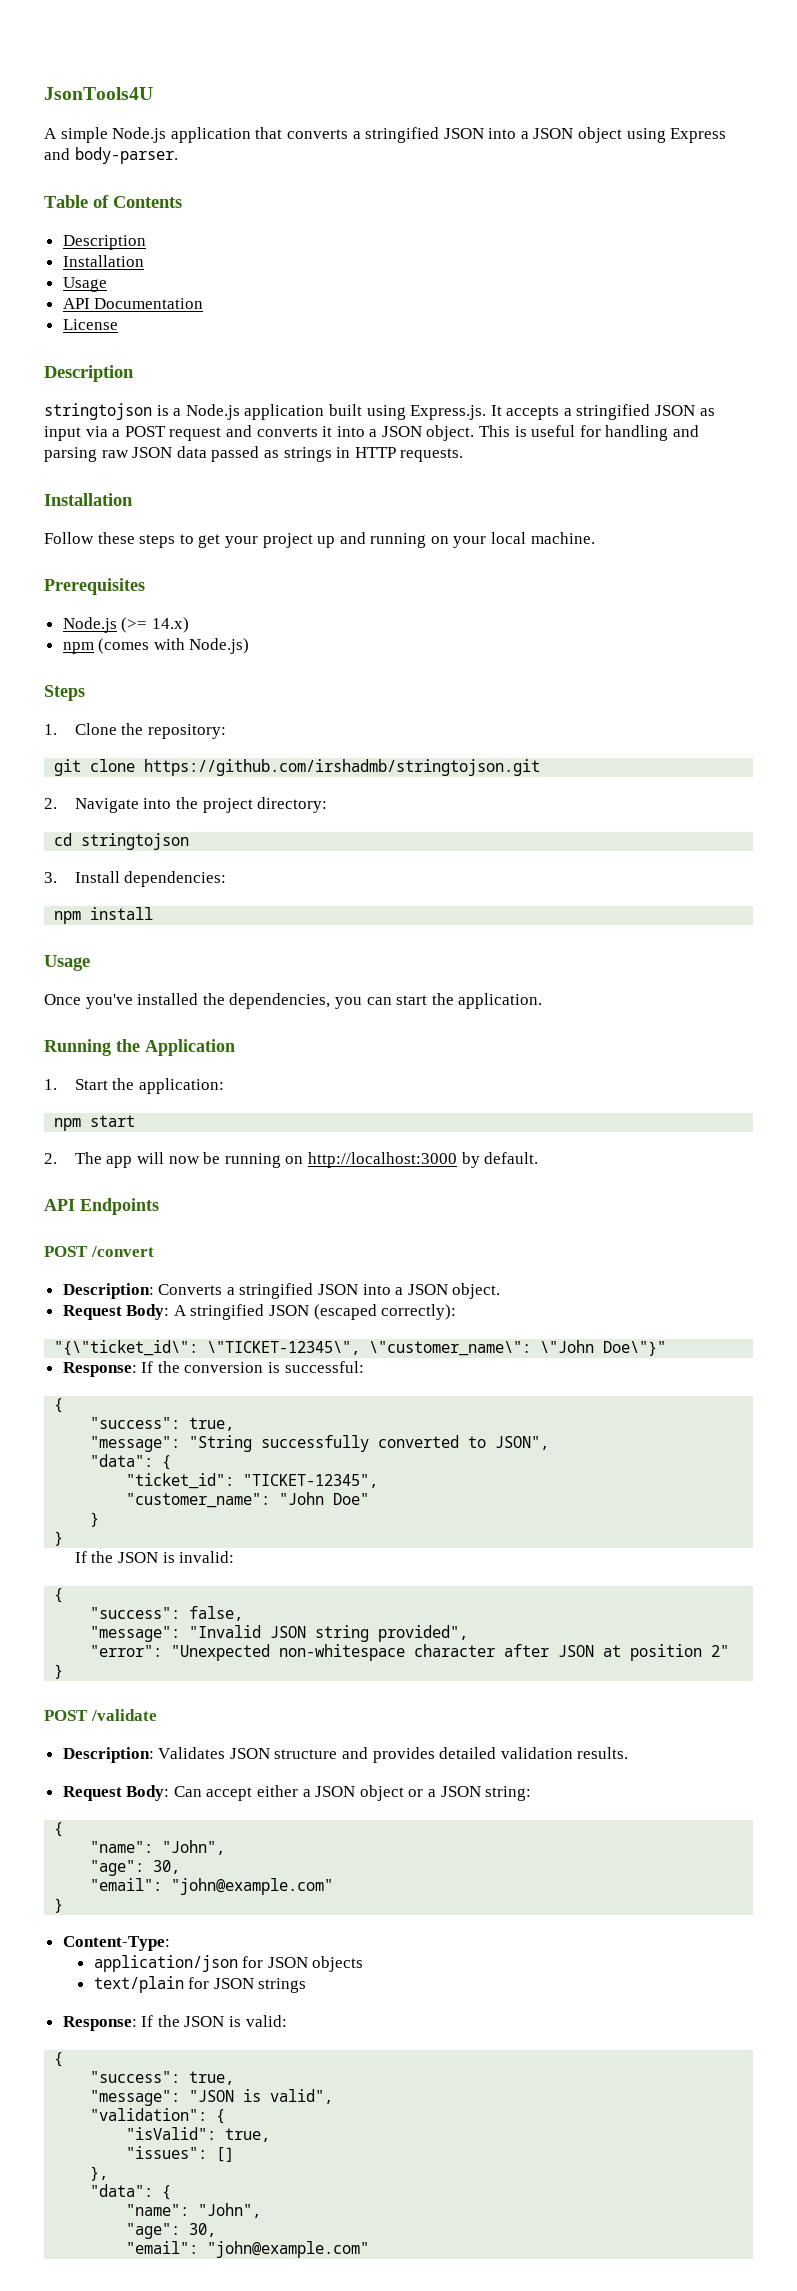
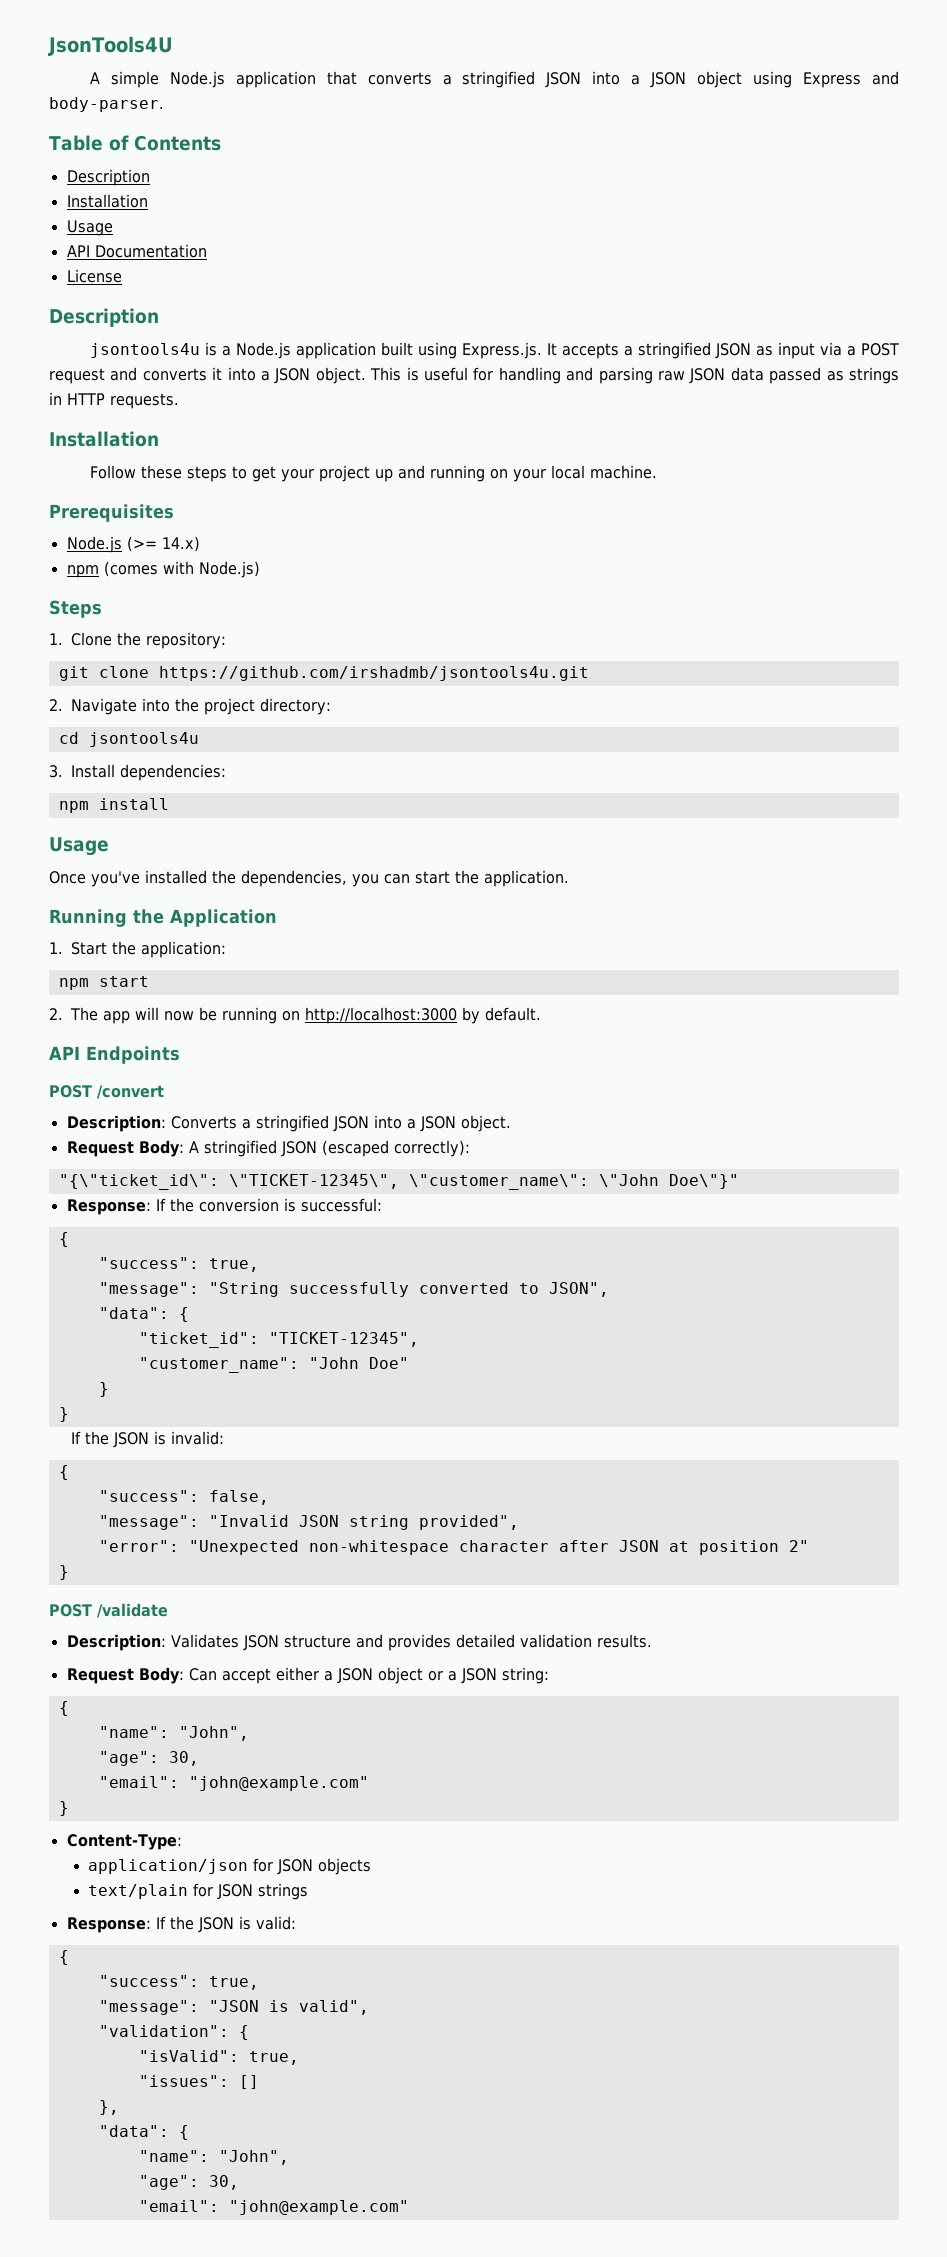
[44,403,152,420] stringtojson -> [89,343,200,358] jsontools4u
[144,759,541,776] https://github.com/irshadmb/stringtojson.git -> [158,666,589,681] https://github.com/irshadmb/jsontools4u.git
[81,833,190,850] stringtojson -> [88,732,199,747] jsontools4u

